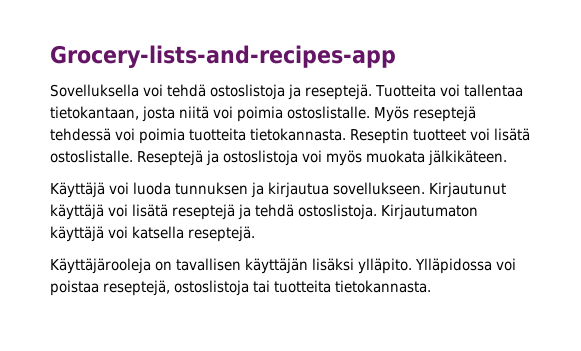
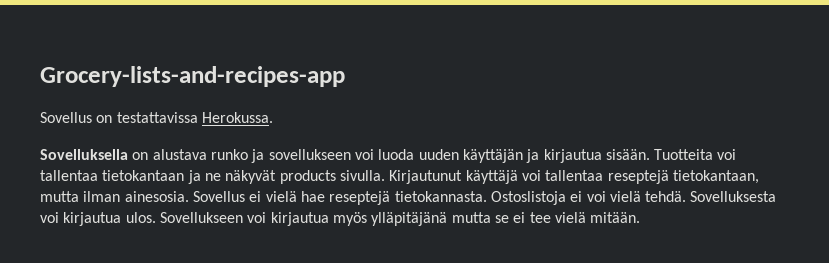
[50,84,523,100] [50,106,476,122] [50,128,530,144] [50,150,507,166] [50,182,506,198] [50,204,478,220] [50,226,255,242] [50,258,516,274] [50,280,431,296] Sovelluksella voi tehdä ostoslistoja ja reseptejä. Tuotteita voi tallentaa tietokantaan, josta niitä voi poimia ostoslistalle. Myös reseptejä tehdessä voi poimia tuotteita tietokannasta. Reseptin tuotteet voi lisätä ostoslistalle. Reseptejä ja ostoslistoja voi myös muokata jälkikäteen. // Käyttäjä voi luoda tunnuksen ja kirjautua sovellukseen. Kirjautunut käyttäjä voi lisätä reseptejä ja tehdä ostoslistoja. Kirjautumaton käyttäjä voi katsella reseptejä. // Käyttäjärooleja on tavallisen käyttäjän lisäksi ylläpito. Ylläpidossa voi poistaa reseptejä, ostoslistoja tai tuotteita tietokannasta. -> [40,112,273,123] [40,149,737,163] [40,170,759,184] [40,191,777,205] [40,212,641,226] Sovellus on testattavissa Herokussa. // Sovelluksella on alustava runko ja sovellukseen voi luoda uuden käyttäjän ja kirjautua sisään. Tuotteita voi tallentaa tietokantaan ja ne näkyvät products sivulla. Kirjautunut käyttäjä voi tallentaa reseptejä tietokantaan, mutta ilman ainesosia. Sovellus ei vielä hae reseptejä tietokannasta. Ostoslistoja ei voi vielä tehdä. Sovelluksesta voi kirjautua ulos. Sovellukseen voi kirjautua myös ylläpitäjänä mutta se ei tee vielä mitään.

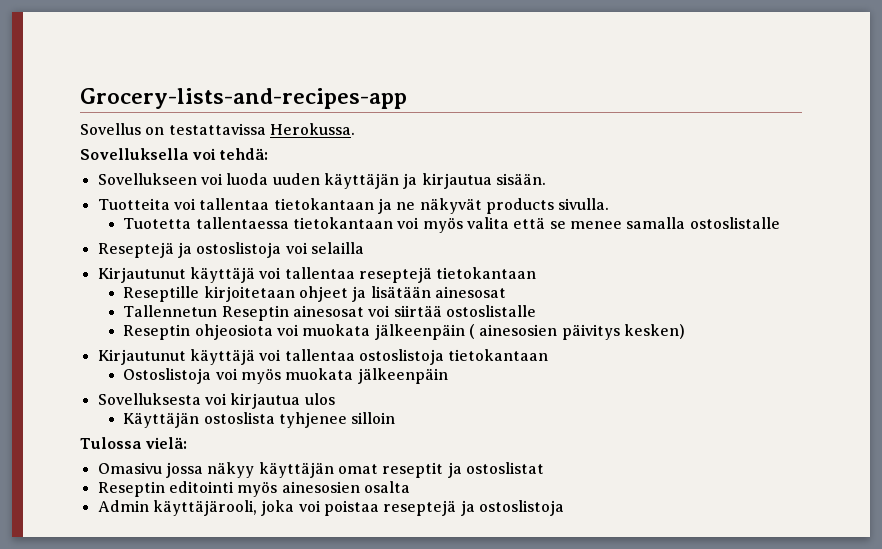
[132,149,351,163] on alustava runko ja sovellukseen -> [192,148,268,160] [97,173,197,185] voi tehdä: // Sovellukseen
(650, 154) none -> (546, 179) //
(385, 175) none -> [123,217,780,233] [97,242,364,258] // Tuotetta tallentaessa tietokantaan voi myös valita että se menee samalla ostoslistalle // Reseptejä ja ostoslistoja voi selailla //
[672,170,759,184] [40,191,777,205] [40,212,641,226] tietokantaan, mutta ilman ainesosia. Sovellus ei vielä hae reseptejä tietokannasta. Ostoslistoja ei voi vielä tehdä. Sovelluksesta voi kirjautua ulos. Sovellukseen voi kirjautua myös ylläpitäjänä mutta se ei tee vielä mitään. -> [436,267,537,279] [123,286,506,302] [123,305,536,321] [123,324,685,340] [97,349,549,365] [123,368,448,384] [97,393,335,409] [123,412,396,428] [80,437,188,449] [97,462,544,478] [97,481,410,497] [97,500,564,516] tietokantaan // Reseptille kirjoitetaan ohjeet ja lisätään ainesosat // Tallennetun Reseptin ainesosat voi siirtää ostoslistalle // Reseptin ohjeosiota voi muokata jälkeenpäin ( ainesosien päivitys kesken) // Kirjautunut käyttäjä voi tallentaa ostoslistoja tietokantaan // Ostoslistoja voi myös muokata jälkeenpäin // Sovelluksesta voi kirjautua ulos // Käyttäjän ostoslista tyhjenee silloin // Tulossa vielä: // Omasivu jossa näkyy käyttäjän omat reseptit ja ostoslistat // Reseptin editointi myös ainesosien osalta // Admin käyttäjärooli, joka voi poistaa reseptejä ja ostoslistoja

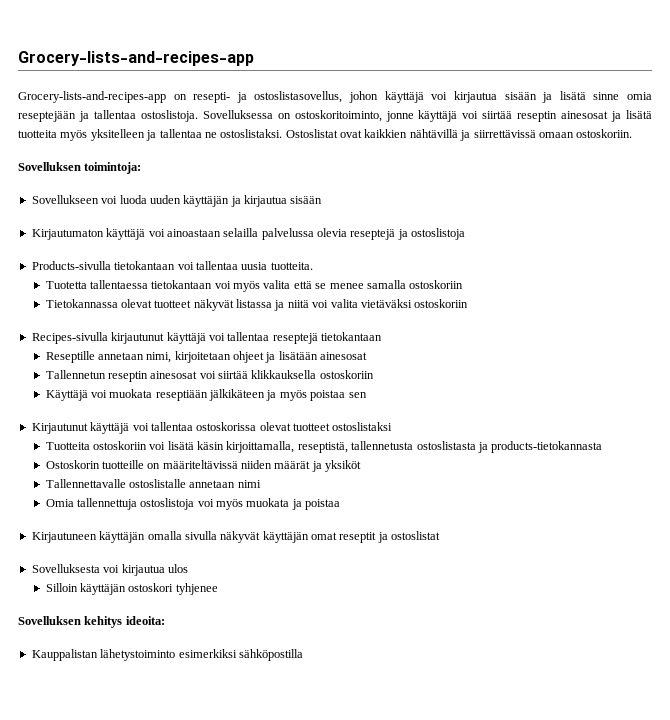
[80,123,355,135] [80,148,268,160] Sovellus on testattavissa Herokussa. // Sovelluksella voi tehdä: -> [18,91,653,103] [18,110,653,122] [18,129,633,141] [18,162,142,174] Grocery-lists-and-recipes-app on resepti- ja ostoslistasovellus, johon käyttäjä voi kirjautua sisään ja lisätä sinne omia reseptejään ja tallentaa ostoslistoja. Sovelluksessa on ostoskoritoiminto, jonne käyttäjä voi siirtää reseptin ainesosat ja lisätä tuotteita myös yksitelleen ja tallentaa ne ostoslistaksi. Ostoslistat ovat kaikkien nähtävillä ja siirrettävissä omaan ostoskoriin. // Sovelluksen toimintoja:
[495,173,546,185] [97,198,610,214] sisään. // Tuotteita voi tallentaa tietokantaan ja ne näkyvät products sivulla. -> [290,196,323,204] [31,228,466,240] [31,261,313,270] sisään // Kirjautumaton käyttäjä voi ainoastaan selailla palvelussa olevia reseptejä ja ostoslistoja // Products-sivulla tietokantaan voi tallentaa uusia tuotteita.
[689,217,780,229] [97,242,364,258] [97,267,186,283] ostoslistalle // Reseptejä ja ostoslistoja voi selailla // Kirjautunut -> [409,280,464,289] [45,299,469,311] [31,332,165,344] ostoskoriin // Tietokannassa olevat tuotteet näkyvät listassa ja niitä voi valita vietäväksi ostoskoriin // Recipes-sivulla kirjautunut
(200, 294) none -> [97,352,172,363] annetaan nimi,
[221,305,289,321] Reseptin -> [107,371,148,382] reseptin
[445,305,536,317] [123,324,685,340] [97,349,549,365] [123,368,448,384] [97,393,335,409] [123,412,396,428] [80,437,188,449] [97,462,544,478] [97,481,410,497] [97,500,564,516] ostoslistalle // Reseptin ohjeosiota voi muokata jälkeenpäin ( ainesosien päivitys kesken) // Kirjautunut käyttäjä voi tallentaa ostoslistoja tietokantaan // Ostoslistoja voi myös muokata jälkeenpäin // Sovelluksesta voi kirjautua ulos // Käyttäjän ostoslista tyhjenee silloin // Tulossa vielä: // Omasivu jossa näkyy käyttäjän omat reseptit ja ostoslistat // Reseptin editointi myös ainesosien osalta // Admin käyttäjärooli, joka voi poistaa reseptejä ja ostoslistoja -> [251,370,374,379] [45,389,367,401] [31,422,393,434] [45,441,603,453] [45,460,362,472] [45,479,261,488] [45,498,341,510] [31,531,441,543] [31,564,188,576] [45,583,218,595] [18,616,165,628] [31,649,303,661] klikkauksella ostoskoriin // Käyttäjä voi muokata reseptiään jälkikäteen ja myös poistaa sen // Kirjautunut käyttäjä voi tallentaa ostoskorissa olevat tuotteet ostoslistaksi // Tuotteita ostoskoriin voi lisätä käsin kirjoittamalla, reseptistä, tallennetusta ostoslistasta ja products-tietokannasta // Ostoskorin tuotteille on määriteltävissä niiden määrät ja yksiköt // Tallennettavalle ostoslistalle annetaan nimi // Omia tallennettuja ostoslistoja voi myös muokata ja poistaa // Kirjautuneen käyttäjän omalla sivulla näkyvät käyttäjän omat reseptit ja ostoslistat // Sovelluksesta voi kirjautua ulos // Silloin käyttäjän ostoskori tyhjenee // Sovelluksen kehitys ideoita: // Kauppalistan lähetystoiminto esimerkiksi sähköpostilla

